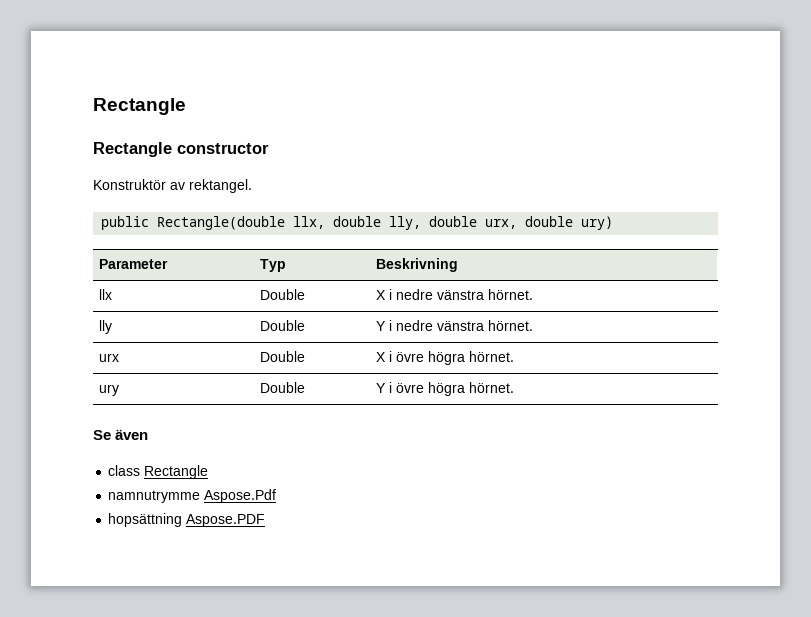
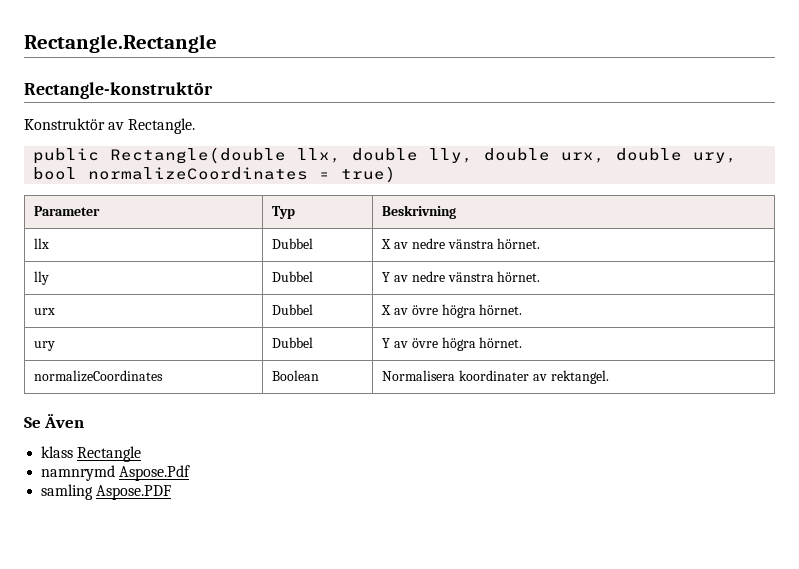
[93,98,186,115] [93,142,269,157] Rectangle // Rectangle constructor -> [24,34,217,53] [24,82,213,99] Rectangle.Rectangle // Rectangle-konstruktör
[189,179,252,193] rektangel. -> [128,118,196,134] Rectangle.
[581,216,614,230] ury) -> [693,152,738,163] [33,166,397,183] ury, bool normalizeCoordinates = true)
[260,289,306,300] [376,289,393,300] Double | X i -> [272,238,314,249] [381,239,409,249] Dubbel | X av
[260,320,306,331] [376,320,393,331] Double | Y i -> [272,271,314,282] [382,272,409,282] Dubbel | Y av
[260,351,306,362] [376,351,393,362] Double | X i -> [272,304,314,315] [381,305,409,315] Dubbel | X av
[260,382,306,393] [376,382,515,396] Double | Y i övre högra hörnet. -> [272,337,314,348] [382,337,523,351] [34,370,164,382] [272,370,320,381] [382,370,609,384] Dubbel | Y av övre högra hörnet. // normalizeCoordinates | Boolean | Normalisera koordinater av rektangel.
[115,429,149,440] [108,465,209,479] [108,490,201,503] även // class Rectangle // namnutrymme -> [44,414,85,428] [41,446,142,462] [41,465,116,481] Även // klass Rectangle // namnrymd
[108,513,183,527] hopsättning -> [41,484,94,500] samling

